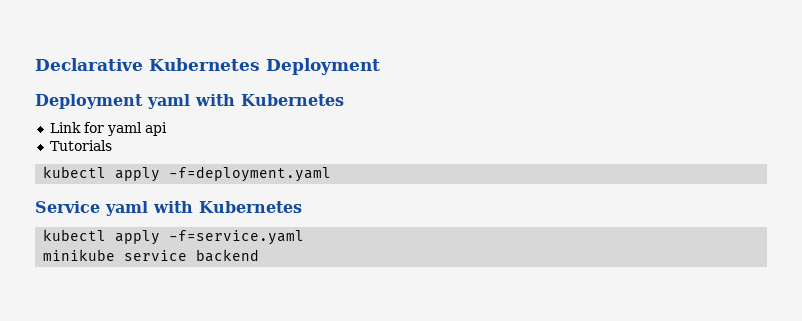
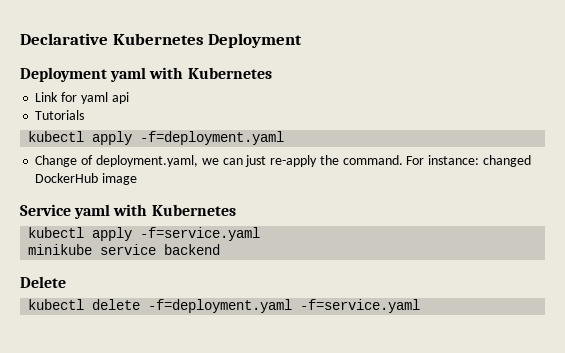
(332, 174) none -> [35,155,531,167] [35,173,138,185] // Change of deployment.yaml, we can just re-apply the command. For instance: changed DockerHub image
(260, 255) none -> [20,276,66,288] [28,299,421,313] // Delete // kubectl delete -f=deployment.yaml -f=service.yaml

